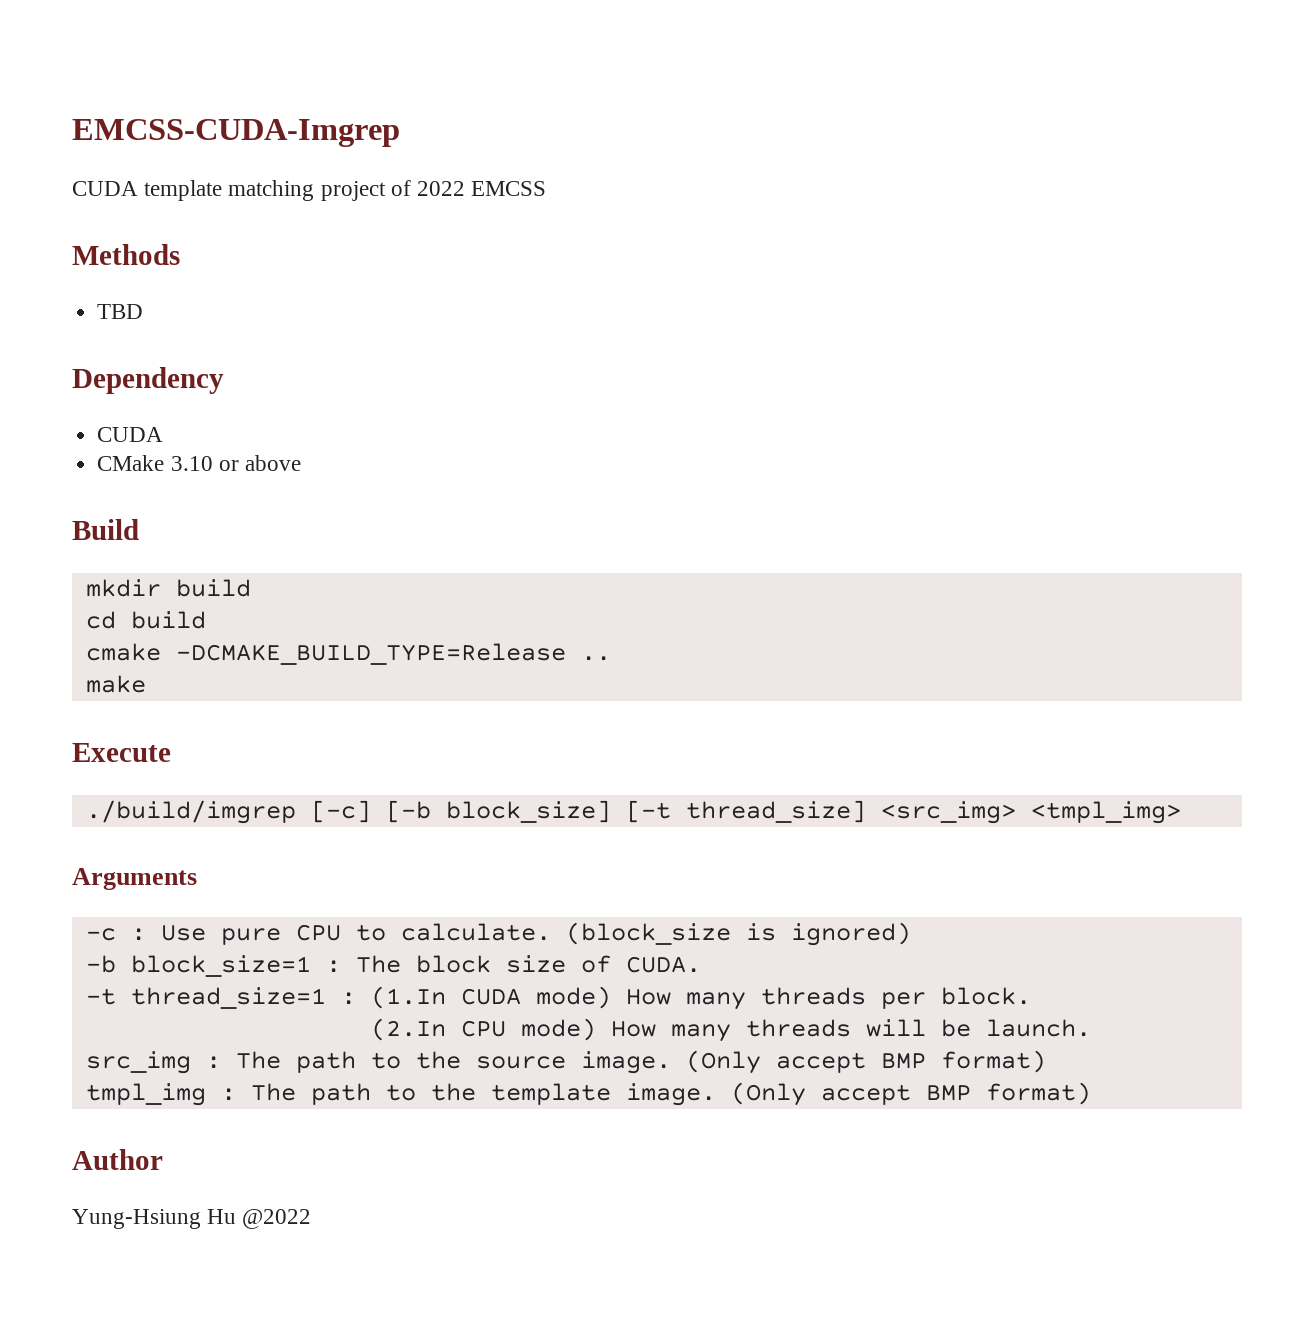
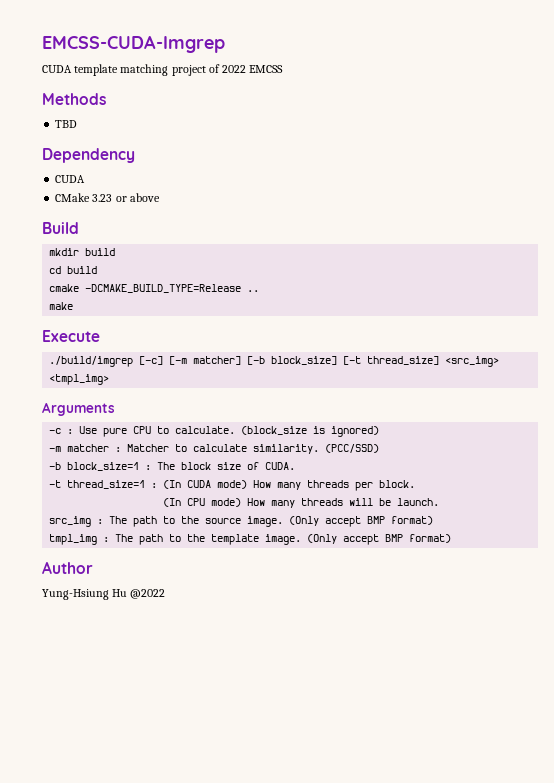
[170,456,213,471] 3.10 -> [92,194,113,202] 3.23
(371, 811) none -> [169,356,242,365] [-m matcher]
(911, 934) none -> [49,444,380,454] // -m matcher : Matcher to calculate similarity. (PCC/SSD)
[370,986,446,1009] (1.In -> [163,480,182,489] (In
[370,1018,446,1041] (2.In -> [163,498,182,507] (In

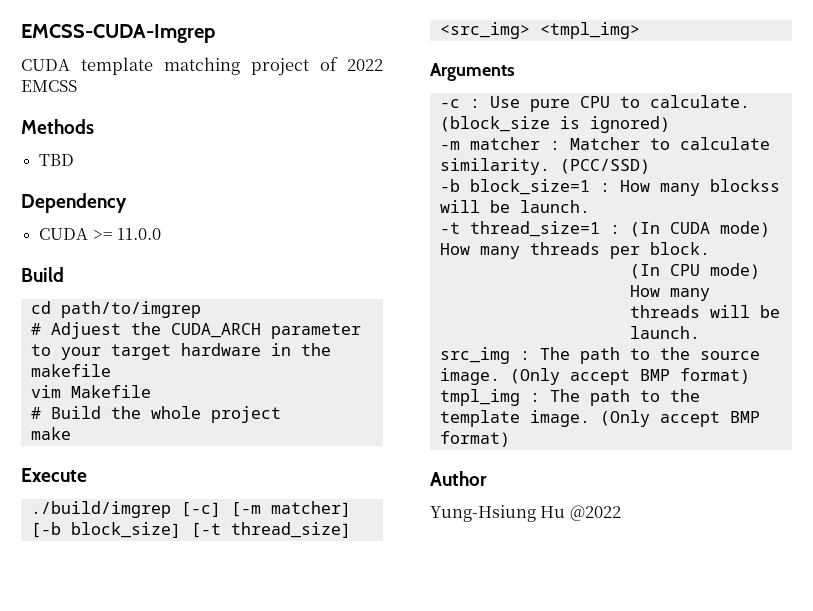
[55,193,160,202] [42,222,79,234] [49,248,116,256] [49,266,98,274] [49,284,260,293] // CMake 3.23 or above // Build // mkdir build // cd build // cmake -DCMAKE_BUILD_TYPE=Release .. -> [92,228,162,240] [21,267,64,282] [30,301,201,318] [30,322,361,339] [30,343,331,360] [30,364,111,377] [30,385,151,398] [30,406,281,423] >= 11.0.0 // Build // cd path/to/imgrep // # Adjuest the CUDA_ARCH parameter to your target hardware in the makefile // vim Makefile // # Build the whole project
[157,462,296,470] The block size of CUDA. -> [619,179,780,196] [439,200,590,213] How many blockss will be launch.

